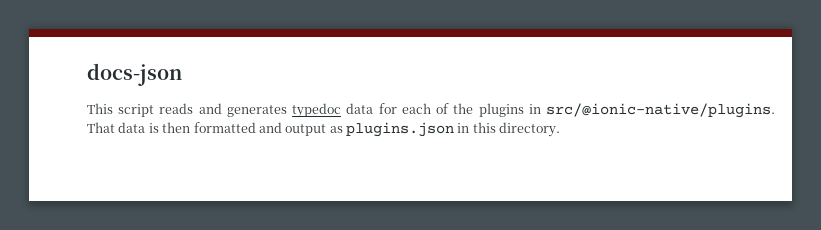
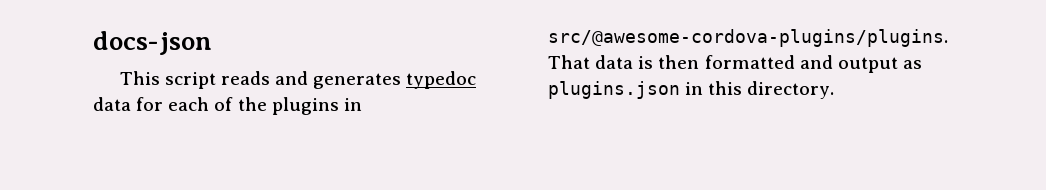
[546,103,775,118] src/@ionic-native/plugins. -> [548,29,948,47] src/@awesome-cordova-plugins/plugins.

